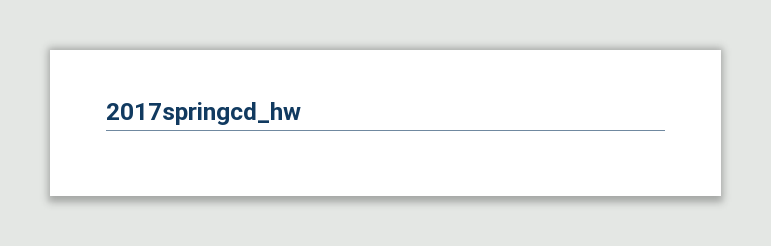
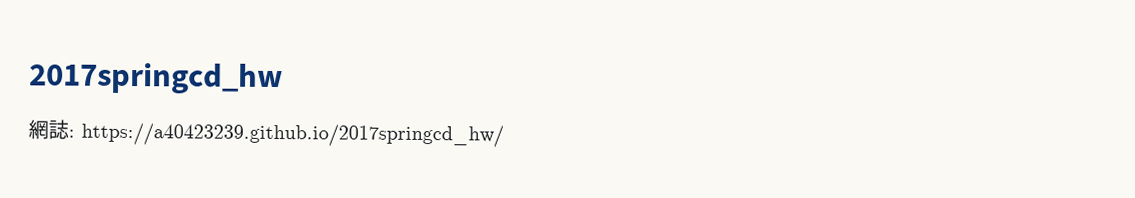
(301, 113) none -> [28,119,504,148] // 網誌: https://a40423239.github.io/2017springcd_hw/

